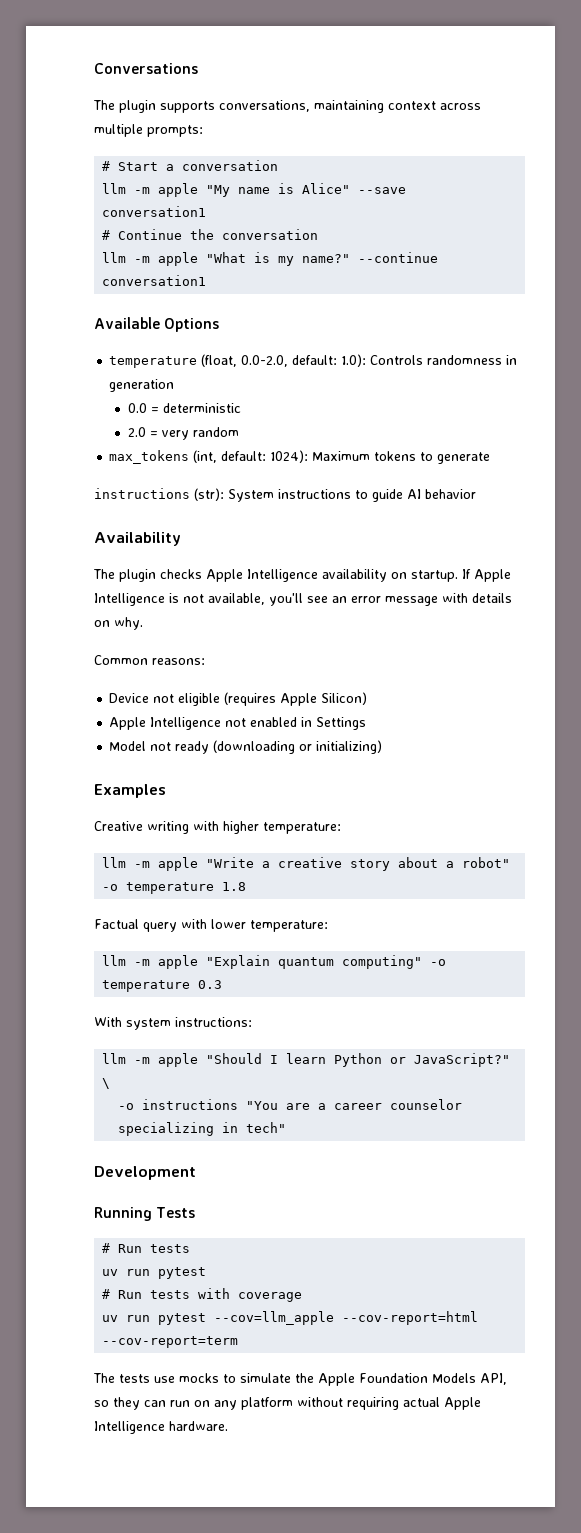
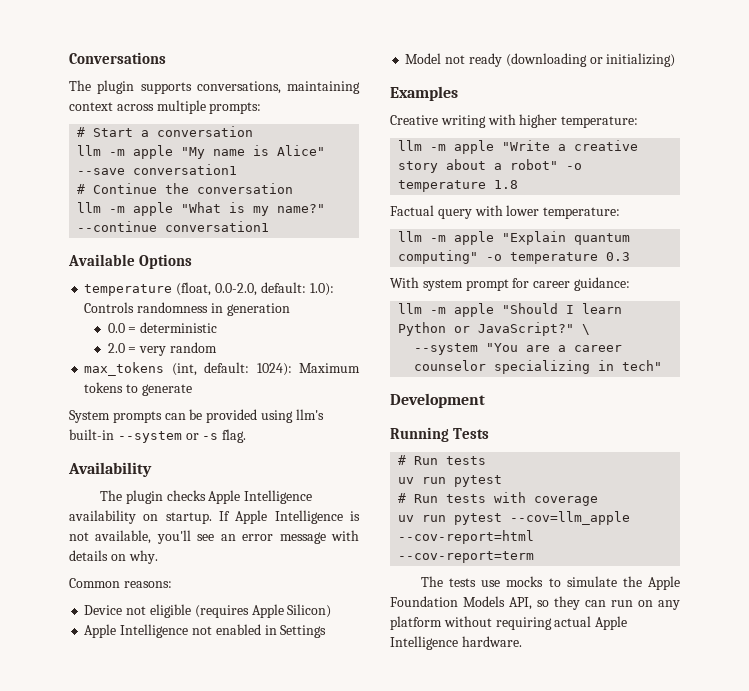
[94,488,476,502] instructions (str): System instructions to guide AI behavior -> [69,409,324,423] [69,429,247,443] System prompts can be provided using llm's built-in --system or -s flag.
[175,1017,252,1027] instructions: -> [465,277,630,291] prompt for career guidance:
[118,1099,239,1110] -o instructions -> [414,343,479,355] --system

